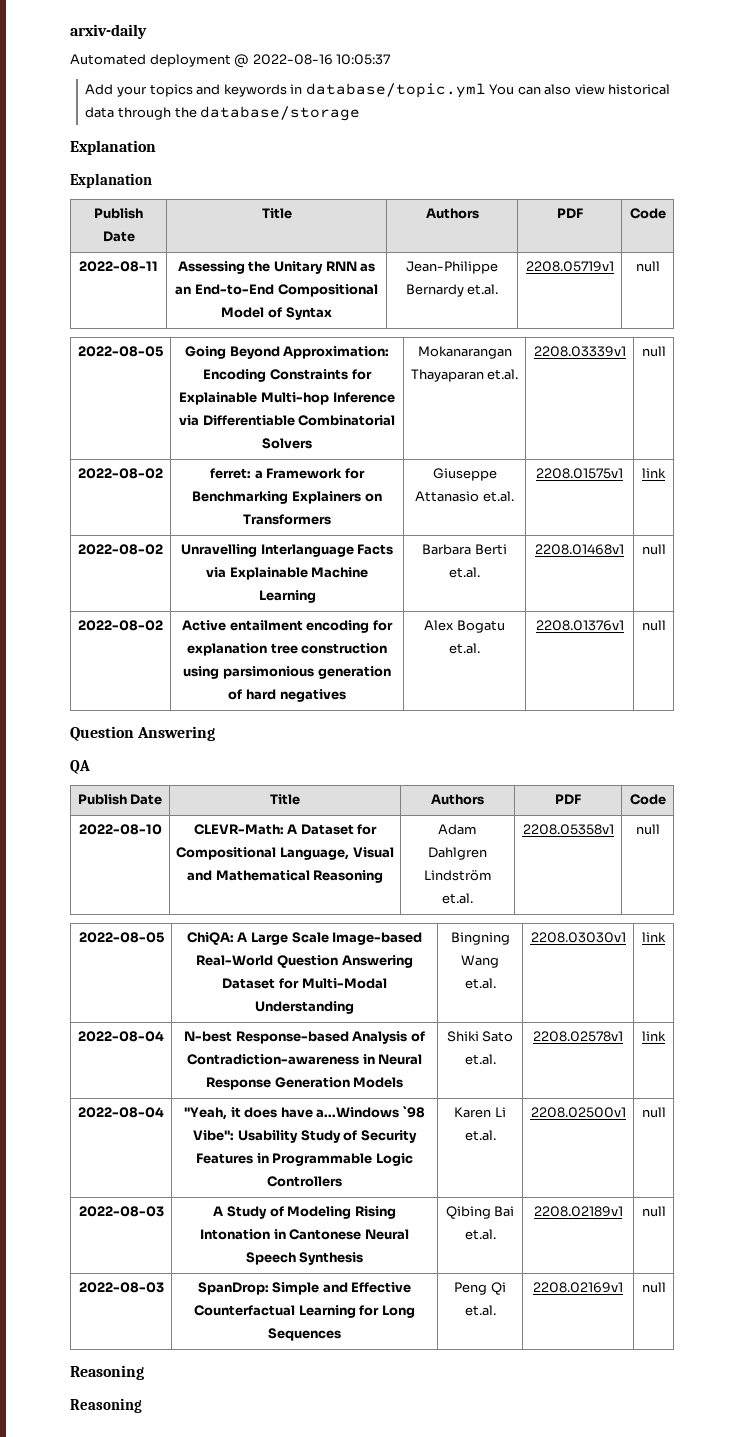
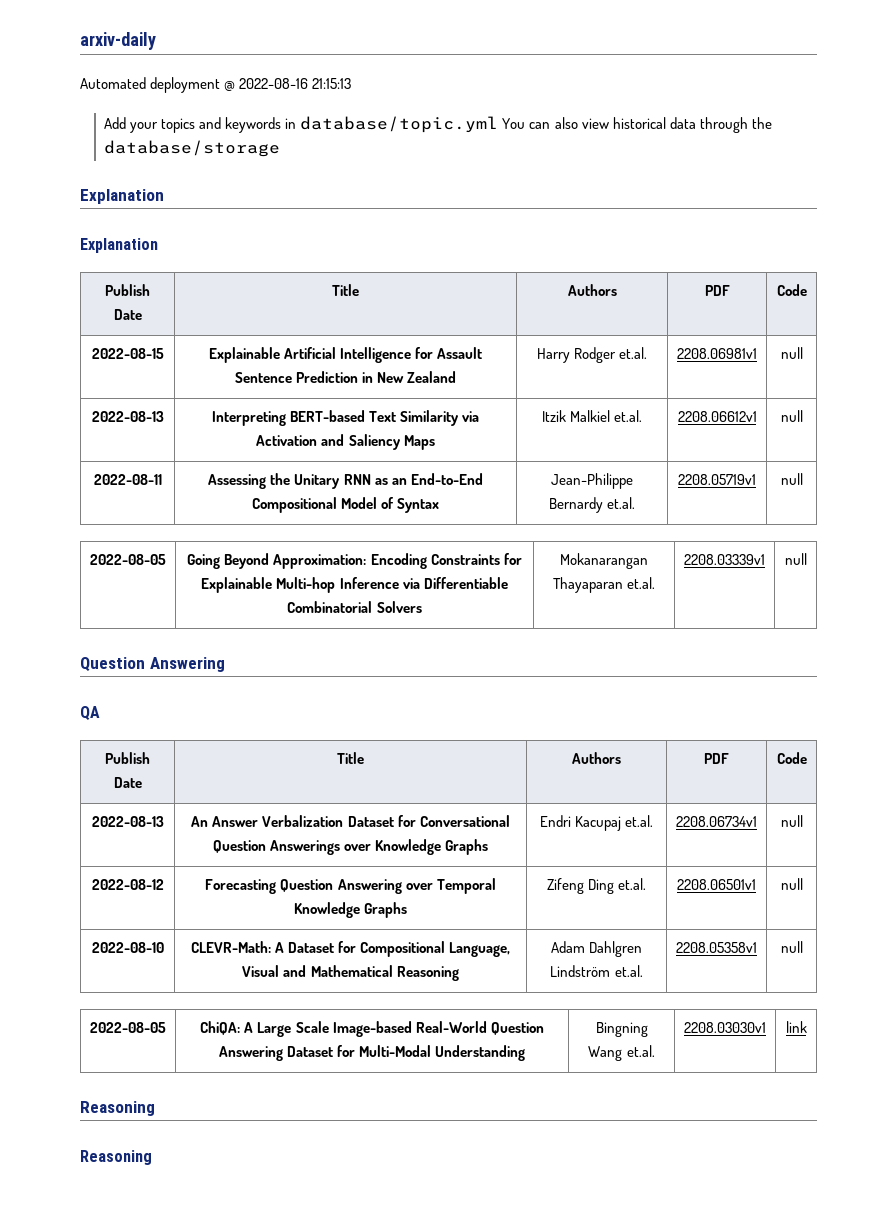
[336,54,391,65] 10:05:37 -> [312,78,352,89] 21:15:13
(666, 213) none -> [91,348,164,359] [208,347,483,363] [234,371,457,383] [536,347,648,363] [677,348,757,359] [780,347,803,359] [91,411,164,422] [211,410,480,426] [256,434,435,450] [541,410,643,422] [677,411,757,422] [780,410,803,422] // 2022-08-15 | Explainable Artificial Intelligence for Assault Sentence Prediction in New Zealand | Harry Rodger et.al. | 2208.06981v1 | null // 2022-08-13 | Interpreting BERT-based Text Similarity via Activation and Saliency Maps | Itzik Malkiel et.al. | 2208.06612v1 | null
[78,468,163,479] [210,468,365,479] [192,491,382,504] [242,514,331,525] [432,468,497,481] [415,491,514,502] [536,468,623,479] [642,468,666,478] [78,544,163,555] [180,544,394,557] [205,567,369,580] [258,590,316,603] [422,544,507,555] [449,567,480,578] [535,544,624,555] [641,544,666,555] [78,620,163,631] [182,620,393,633] [186,643,388,656] [183,666,391,679] [228,689,346,702] [424,620,505,633] [449,643,480,654] [535,620,624,631] [641,620,666,631] // 2022-08-02 | ferret: a Framework for Benchmarking Explainers on Transformers | Giuseppe Attanasio et.al. | 2208.01575v1 | link // 2022-08-02 | Unravelling Interlanguage Facts via Explainable Machine Learning | Barbara Berti et.al. | 2208.01468v1 | null // 2022-08-02 | Active entailment encoding for explanation tree construction using parsimonious generation of hard negatives | Alex Bogatu et.al. | 2208.01376v1 | null -> (807, 559) none
(666, 799) none -> [91,816,164,827] [191,815,510,827] [212,839,489,855] [539,815,654,831] [676,816,757,827] [780,815,803,827] [91,879,164,890] [205,878,496,894] [293,902,408,918] [546,878,647,894] [677,879,756,890] [780,878,803,890] // 2022-08-13 | An Answer Verbalization Dataset for Conversational Question Answerings over Knowledge Graphs | Endri Kacupaj et.al. | 2208.06734v1 | null // 2022-08-12 | Forecasting Question Answering over Temporal Knowledge Graphs | Zifeng Ding et.al. | 2208.06501v1 | null
[78,1031,164,1042] [184,1031,425,1044] [186,1054,423,1065] [205,1077,404,1090] [446,1031,514,1042] [464,1054,496,1065] [533,1031,623,1042] [642,1031,666,1041] [78,1107,164,1118] [184,1106,425,1120] [193,1130,417,1143] [196,1153,413,1166] [267,1176,342,1187] [454,1107,506,1118] [464,1130,496,1141] [530,1107,626,1118] [641,1107,666,1118] [78,1206,164,1217] [213,1206,396,1219] [200,1229,409,1240] [245,1252,364,1265] [445,1206,515,1219] [464,1229,496,1240] [533,1206,623,1217] [641,1206,666,1217] [78,1282,164,1293] [197,1282,412,1295] [194,1305,415,1318] [268,1328,341,1341] [454,1282,506,1295] [464,1305,496,1316] [533,1282,623,1293] [641,1282,666,1293] // 2022-08-04 | N-best Response-based Analysis of Contradiction-awareness in Neural Response Generation Models | Shiki Sato et.al. | 2208.02578v1 | link // 2022-08-04 | "Yeah, it does have a...Windows `98 Vibe'': Usability Study of Security Features in Programmable Logic Controllers | Karen Li et.al. | 2208.02500v1 | null // 2022-08-03 | A Study of Modeling Rising Intonation in Cantonese Neural Speech Synthesis | Qibing Bai et.al. | 2208.02189v1 | null // 2022-08-03 | SpanDrop: Simple and Effective Counterfactual Learning for Long Sequences | Peng Qi et.al. | 2208.02169v1 | null -> (807, 1027) none

